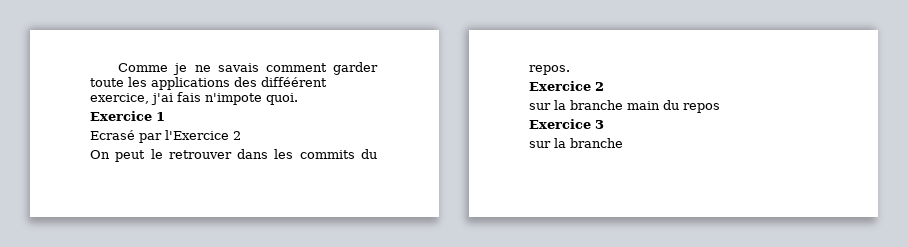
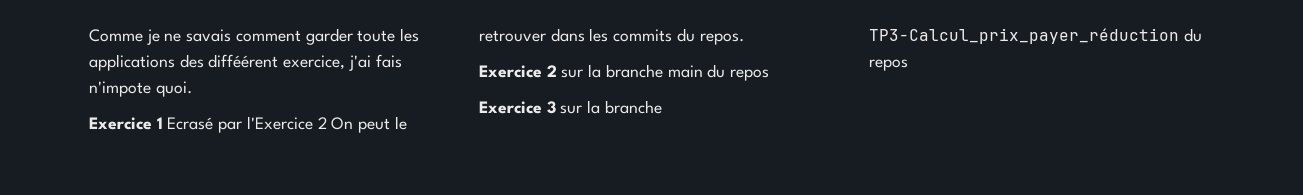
(165, 116) // -> (163, 123) none
(241, 135) // -> (327, 123) none
(604, 86) // -> (557, 71) none
[529,138,623,148] // sur la branche -> [560,100,662,114] [869,28,1202,44] [869,59,908,71] sur la branche TP3-Calcul_prix_payer_réduction du repos

